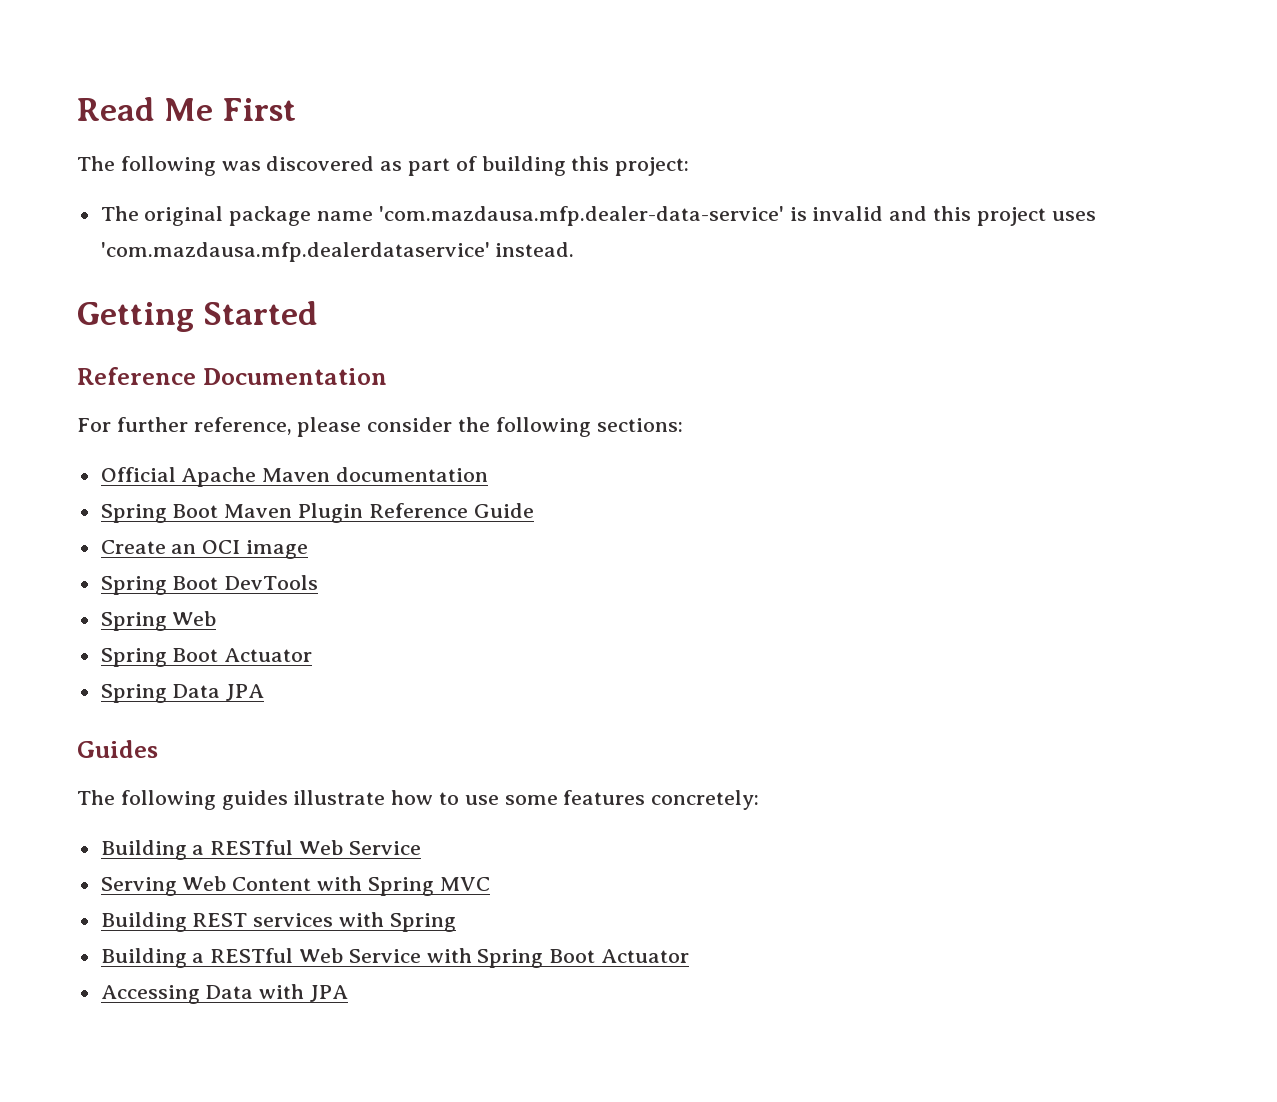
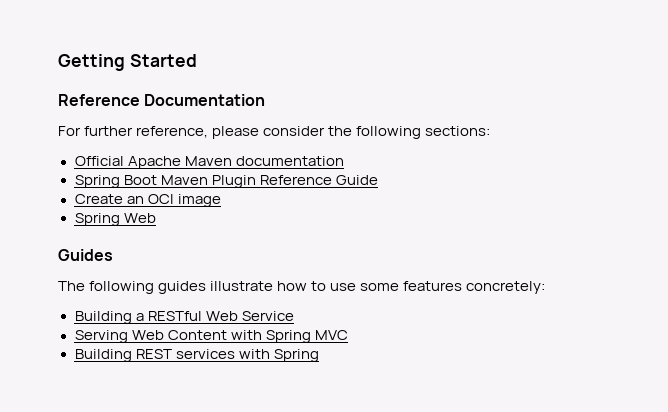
[77,97,297,121] [77,156,690,176] [100,206,1096,226] [100,242,575,262] Read Me First // The following was discovered as part of building this project: // The original package name 'com.mazdausa.mfp.dealer-data-service' is invalid and this project uses 'com.mazdausa.mfp.dealerdataservice' instead. // -> (58, 62) none
[100,575,319,595] // Spring Boot DevTools -> (221, 200) none
[100,648,313,667] [100,684,265,703] // Spring Boot Actuator // Spring Data JPA -> (156, 218) none
[100,948,690,968] [100,984,349,1004] // Building a RESTful Web Service with Spring Boot Actuator // Accessing Data with JPA -> (319, 355) none

